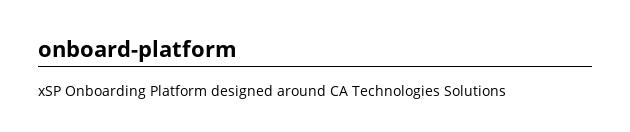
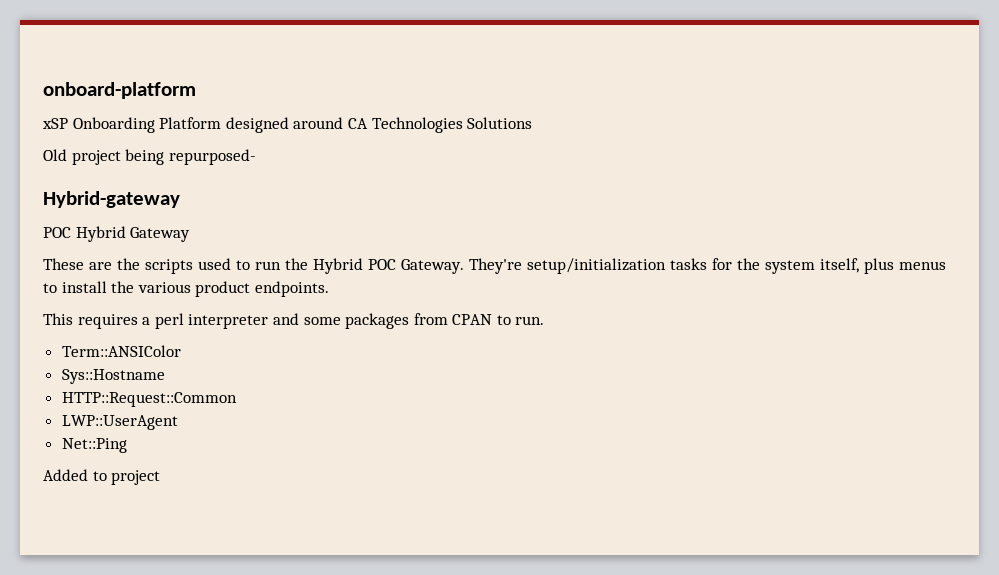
(506, 90) none -> [43,149,256,165] [43,191,180,208] [43,226,191,242] [43,258,946,274] [43,281,329,297] [43,313,545,329] [61,345,181,357] [61,369,165,384] [61,392,237,407] [61,415,178,430] [61,438,127,453] [43,469,161,485] // Old project being repurposed- // Hybrid-gateway // POC Hybrid Gateway // These are the scripts used to run the Hybrid POC Gateway. They're setup/initialization tasks for the system itself, plus menus to install the various product endpoints. // This requires a perl interpreter and some packages from CPAN to run. // Term::ANSIColor // Sys::Hostname // HTTP::Request::Common // LWP::UserAgent // Net::Ping // Added to project

